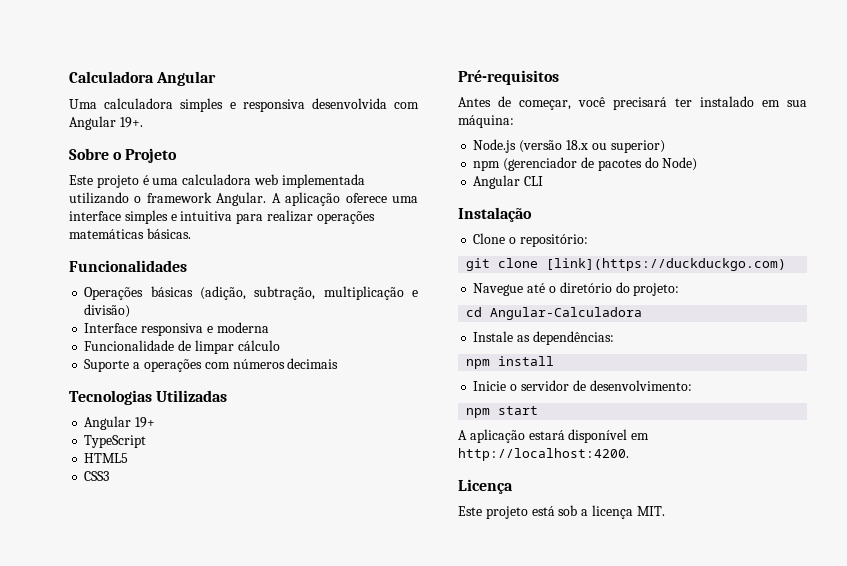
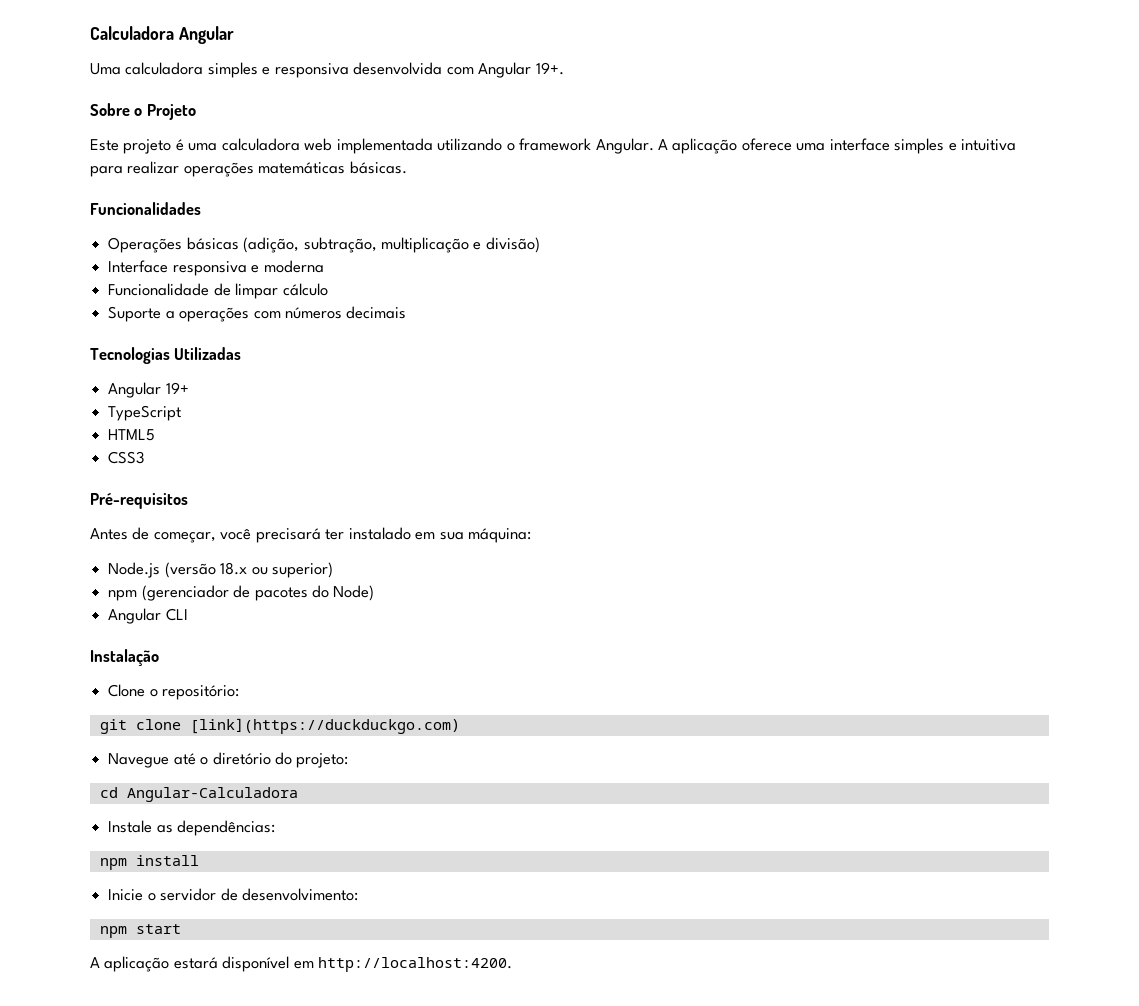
[458,479,513,494] [458,505,665,519] // Licença // Este projeto está sob a licença MIT. -> (513, 964) none

